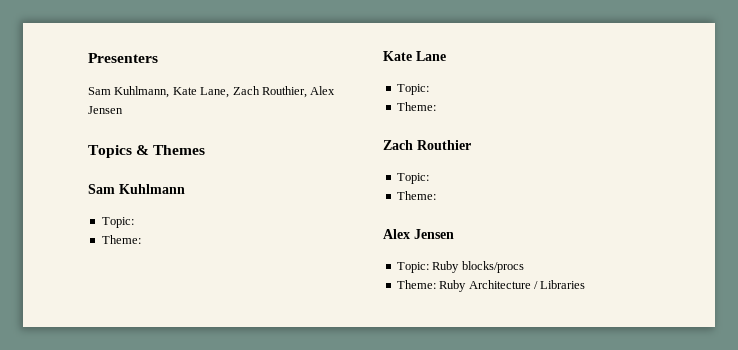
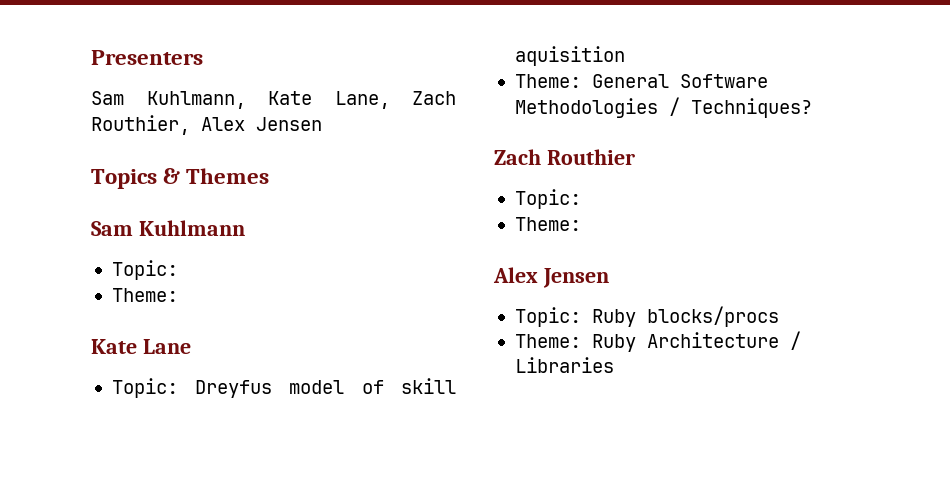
[396,102,436,111] // Theme: -> [195,378,456,398] [514,46,625,66] [514,74,768,88] [514,97,812,118] Dreyfus model of skill aquisition // Theme: General Software Methodologies / Techniques?

